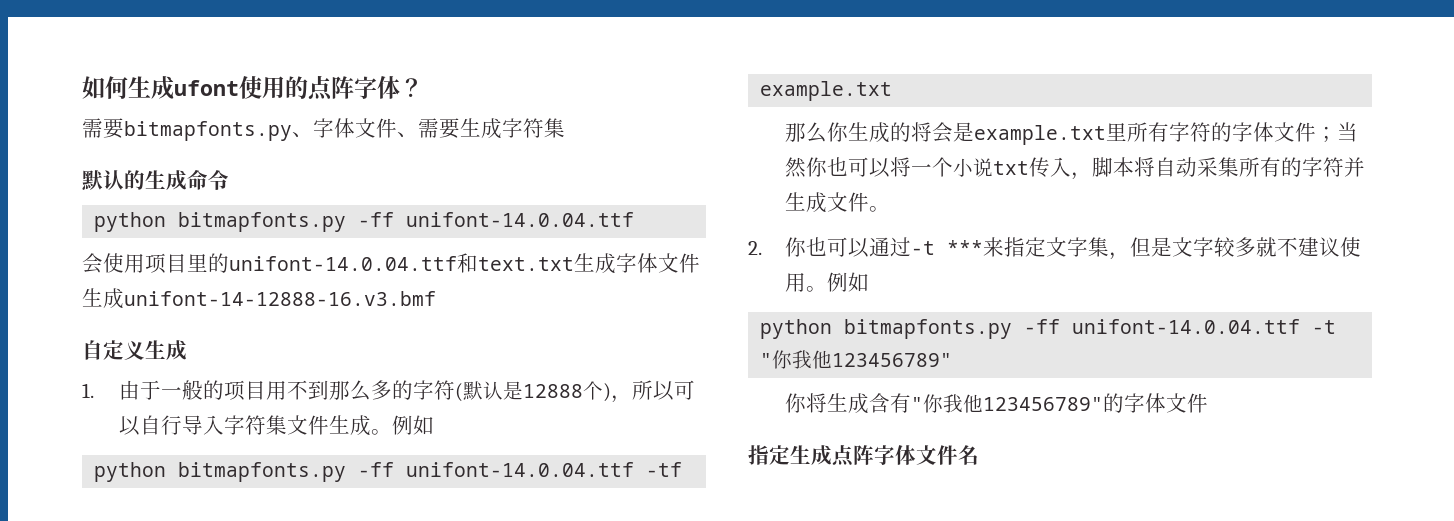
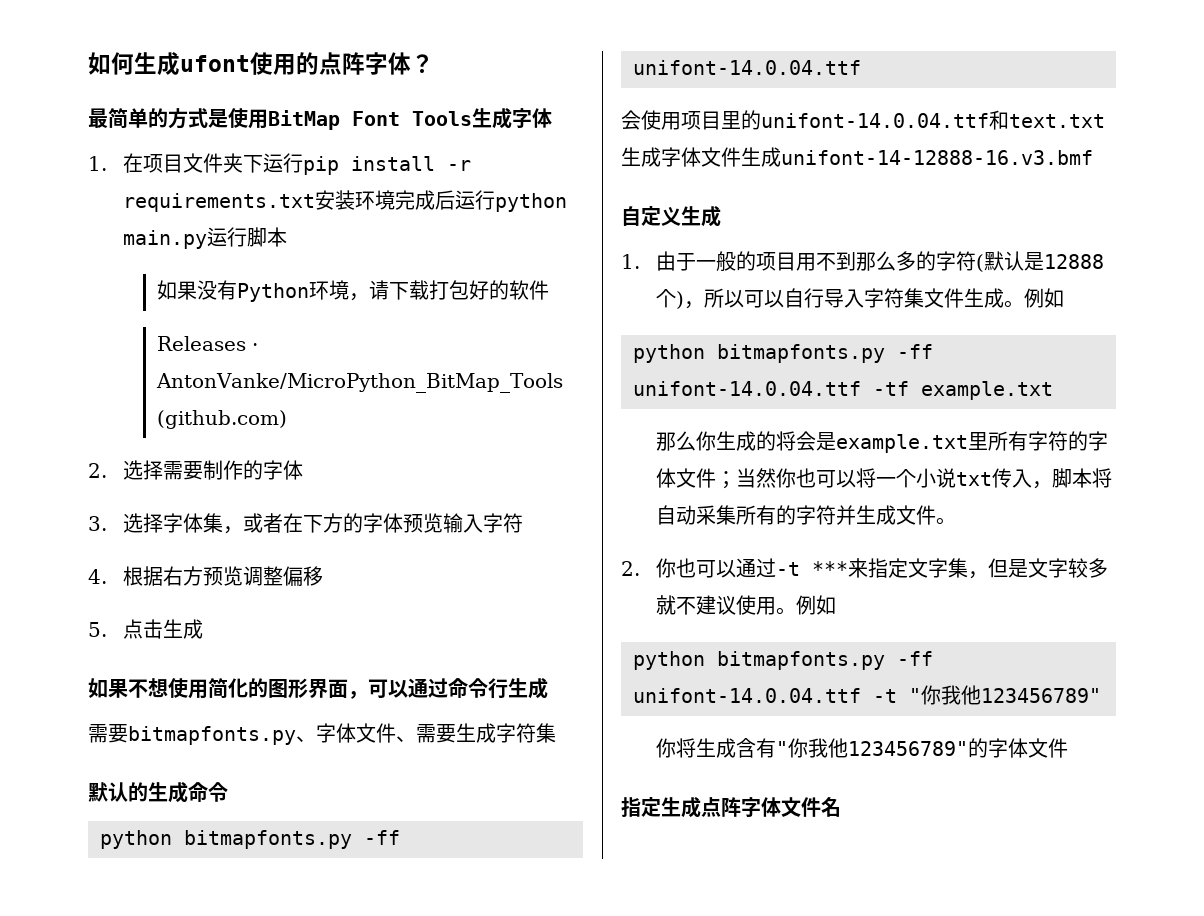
(423, 87) none -> [88,107,552,130] [88,153,471,175] [122,190,567,212] [122,227,287,249] [157,280,550,302] [157,336,259,351] [156,373,564,393] [157,410,288,429] [88,460,303,480] [88,513,523,534] [88,566,323,587] [88,619,203,639] [88,677,548,699] // 最简单的方式是使用BitMap Font Tools生成字体 // 1.在项目文件夹下运行pip install -r requirements.txt安装环境完成后运行python main.py运行脚本 // 如果没有Python环境，请下载打包好的软件 // Releases · AntonVanke/MicroPython_BitMap_Tools (github.com) // 2.选择需要制作的字体 // 3.选择字体集，或者在下方的字体预览输入字符 // 4.根据右方预览调整偏移 // 5.点击生成 // 如果不想使用简化的图形界面，可以通过命令行生成

